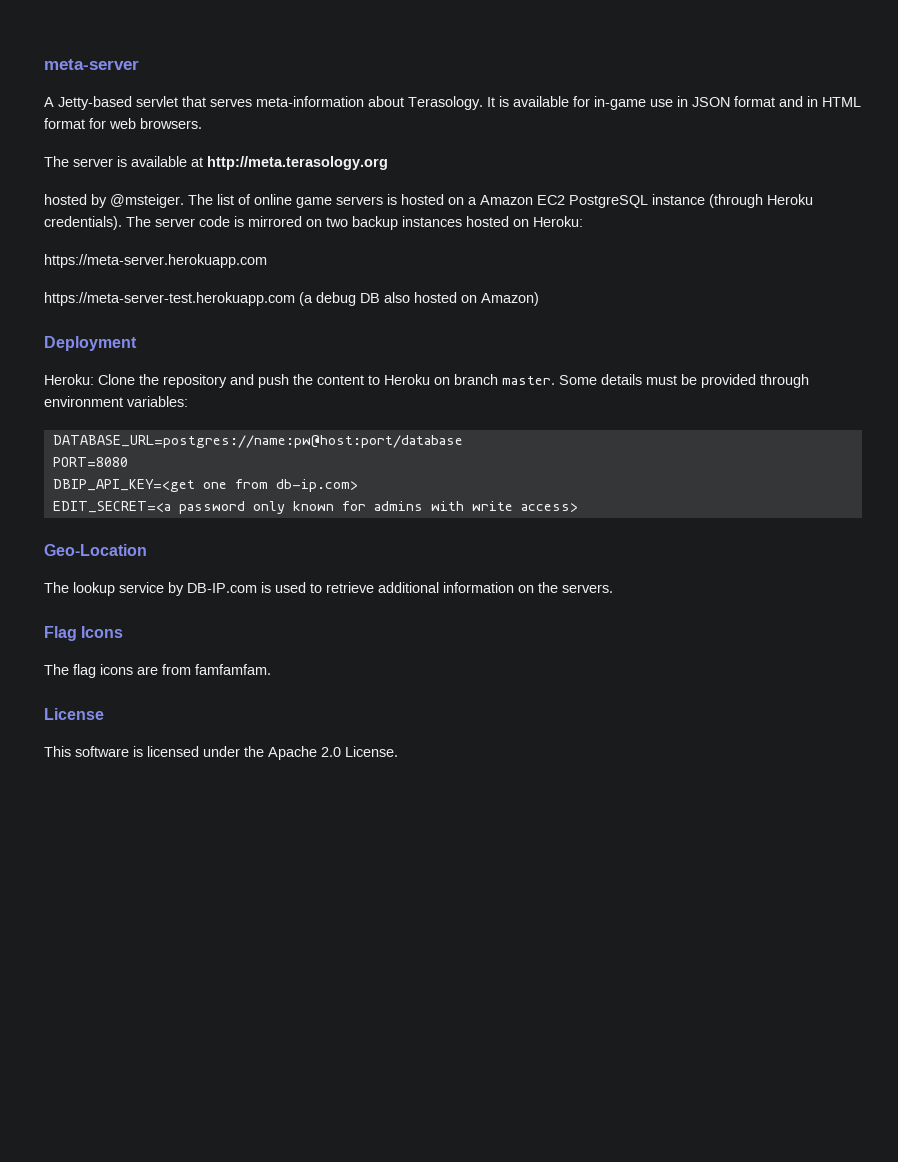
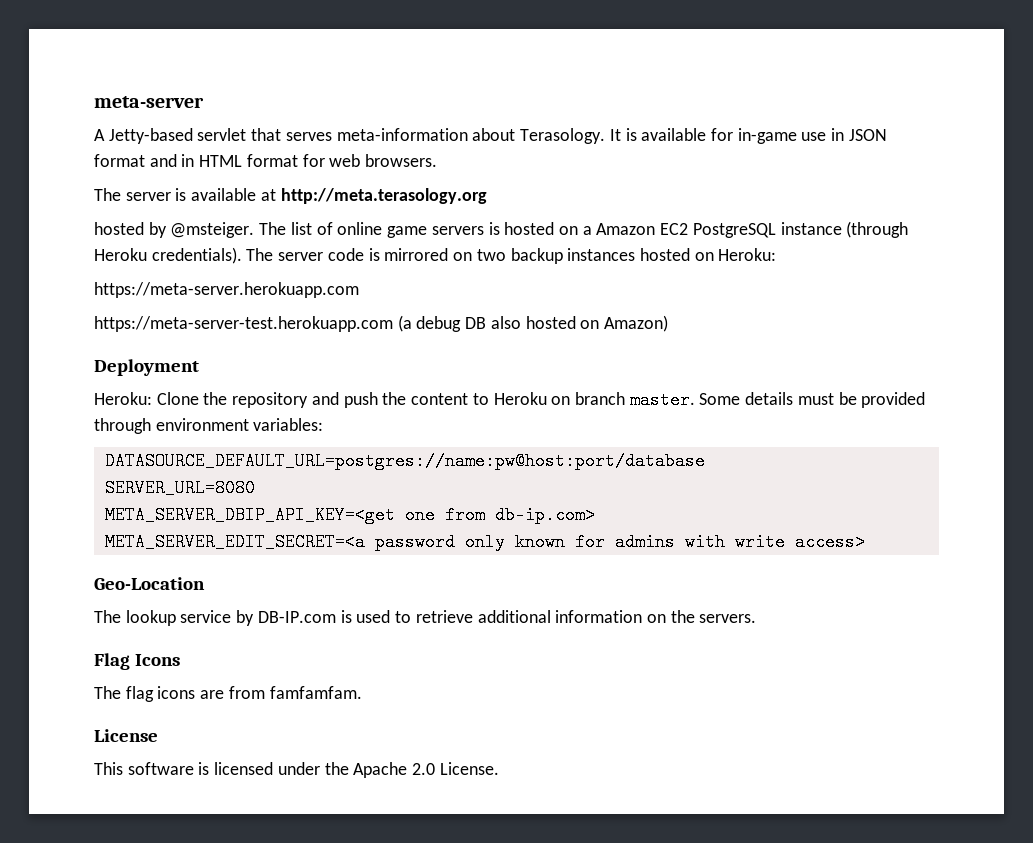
[52,435,463,448] [52,457,128,467] [52,479,195,492] DATABASE_URL=postgres://name:pw@host:port/database // PORT=8080 // DBIP_API_KEY=<get -> [104,452,705,470] [104,479,255,497] [104,506,395,524] DATASOURCE_DEFAULT_URL=postgres://name:pw@host:port/database // SERVER_URL=8080 // META_SERVER_DBIP_API_KEY=<get
[52,501,171,513] EDIT_SECRET=<a -> [104,533,365,551] META_SERVER_EDIT_SECRET=<a

